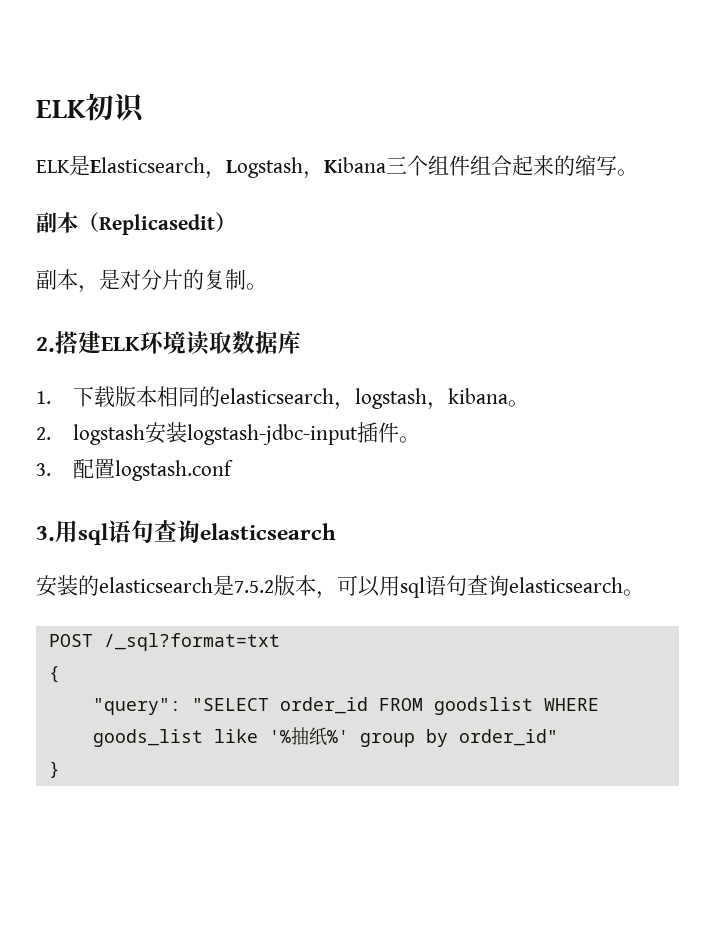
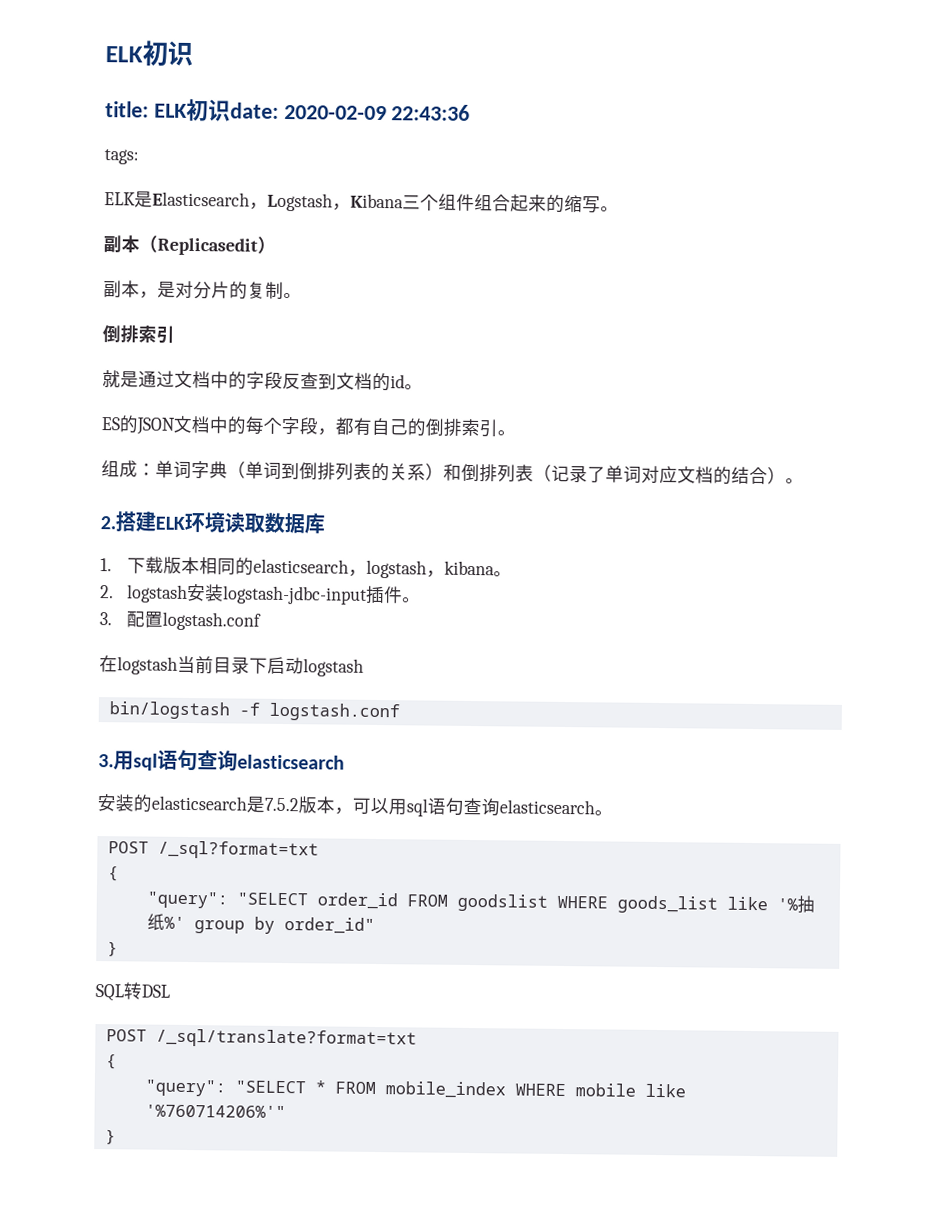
[36,93,145,123] ELK初识 -> [105,40,193,67] [105,98,471,122] [104,149,139,165] ELK初识 // title: ELK初识date: 2020-02-09 22:43:36 // tags:
(267, 286) none -> [102,324,175,344] [102,370,423,392] [101,415,516,438] [101,460,804,485] // 倒排索引 // 就是通过文档中的字段反查到文档的id。 // ES的JSON文档中的每个字段，都有自己的倒排索引。 // 组成：单词字典（单词到倒排列表的关系）和倒排列表（记录了单词对应文档的结合）。
(233, 470) none -> [99,655,364,677] [108,701,400,722] // 在logstash当前目录下启动logstash // bin/logstash -f logstash.conf
(60, 769) none -> [95,982,170,1002] [105,1028,417,1049] [105,1054,117,1070] [144,1079,686,1099] [144,1104,286,1119] [104,1129,116,1145] // SQL转DSL // POST /_sql/translate?format=txt // { // "query": "SELECT * FROM mobile_index WHERE mobile like '%760714206%'" // }

